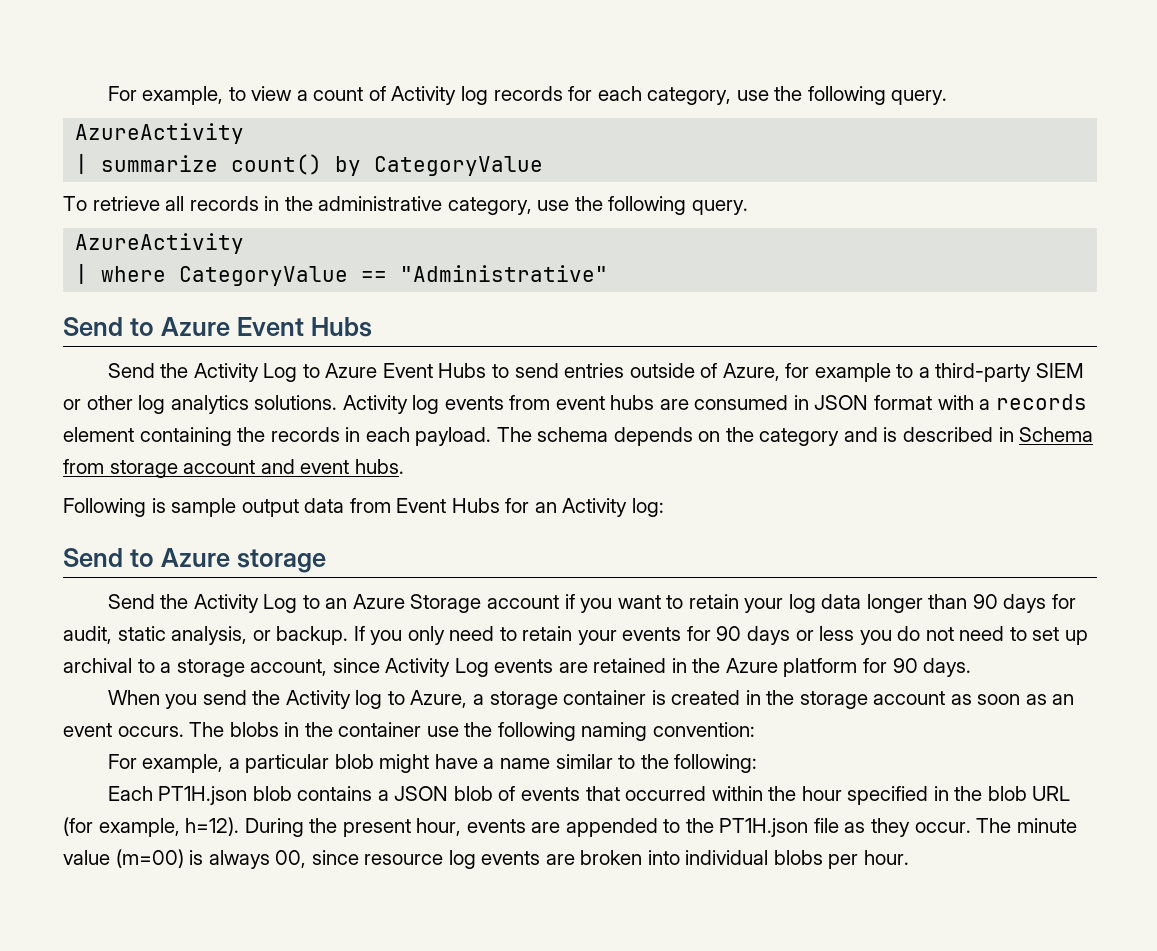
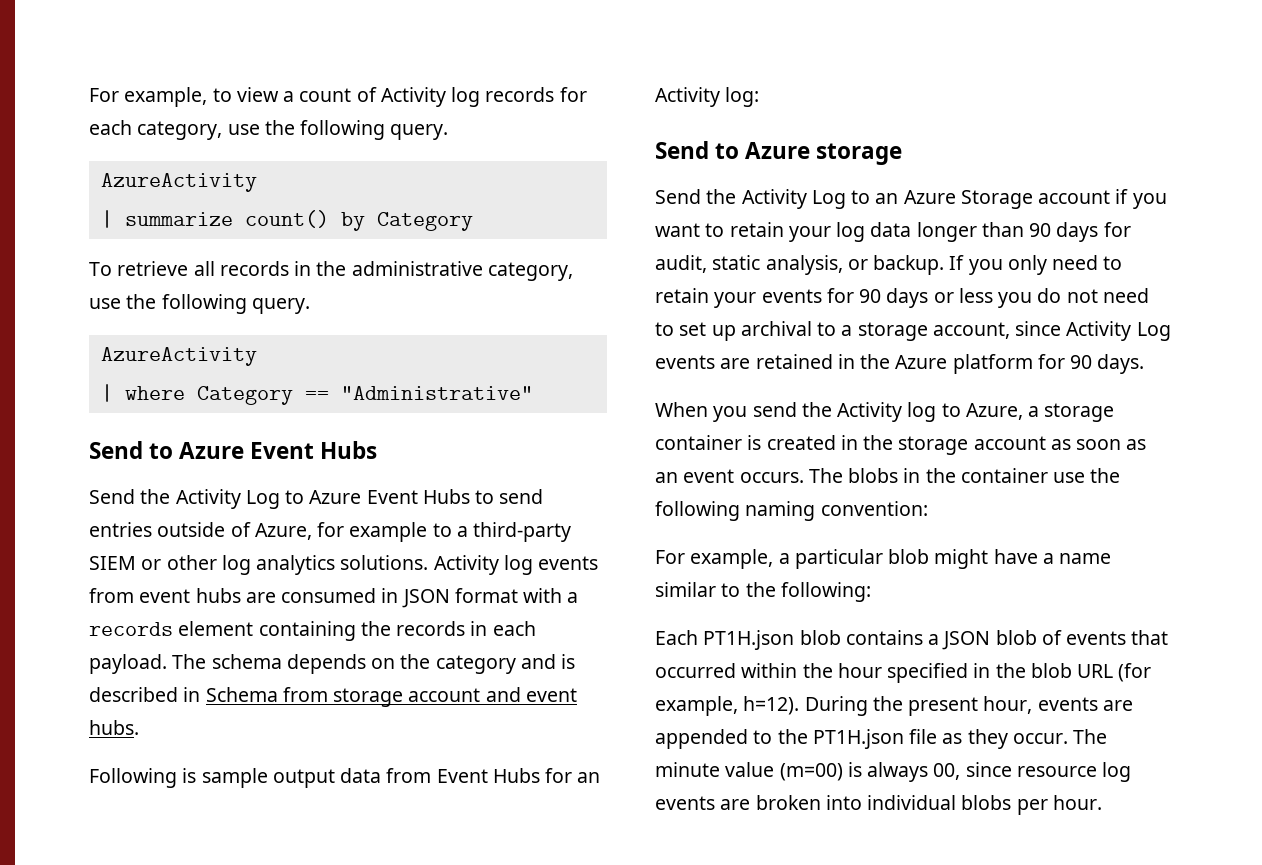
[374,156,544,176] CategoryValue -> [376,212,473,231] Category
[179,266,349,286] CategoryValue -> [196,386,293,405] Category

